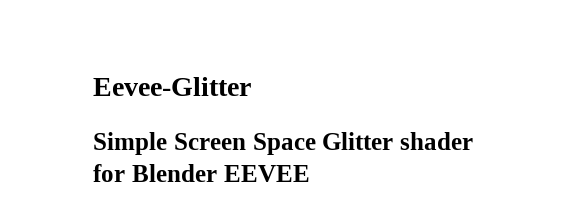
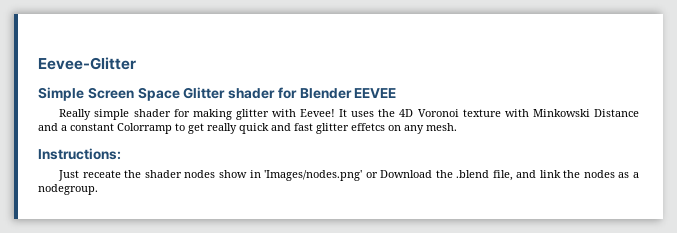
(310, 173) none -> [59,109,640,120] [38,123,457,134] [38,148,121,160] [58,170,639,181] [38,184,98,195] // Really simple shader for making glitter with Eevee! It uses the 4D Voronoi texture with Minkowski Distance and a constant Colorramp to get really quick and fast glitter effetcs on any mesh. // Instructions: // Just receate the shader nodes show in 'Images/nodes.png' or Download the .blend file, and link the nodes as a nodegroup.

